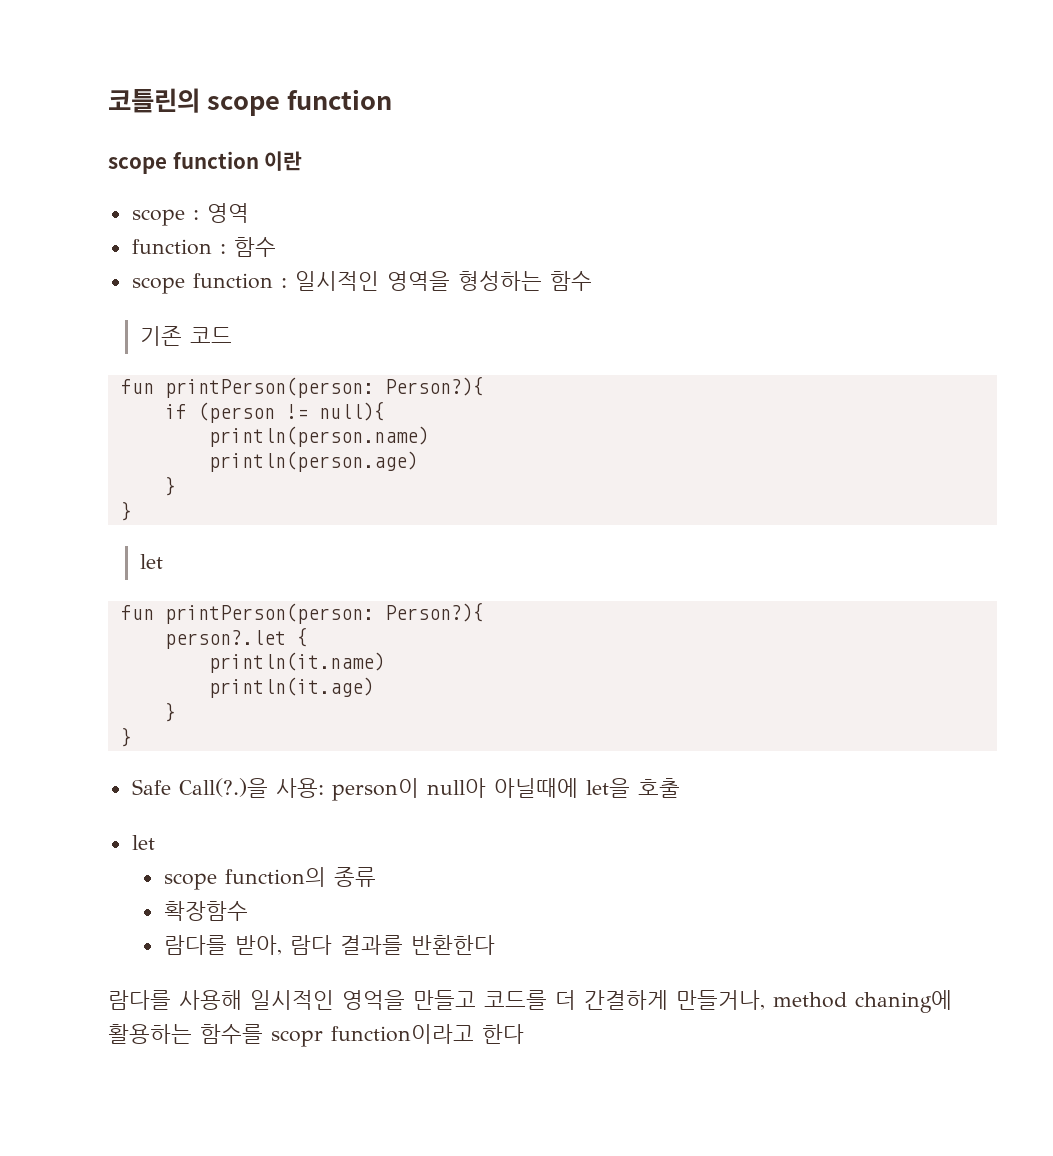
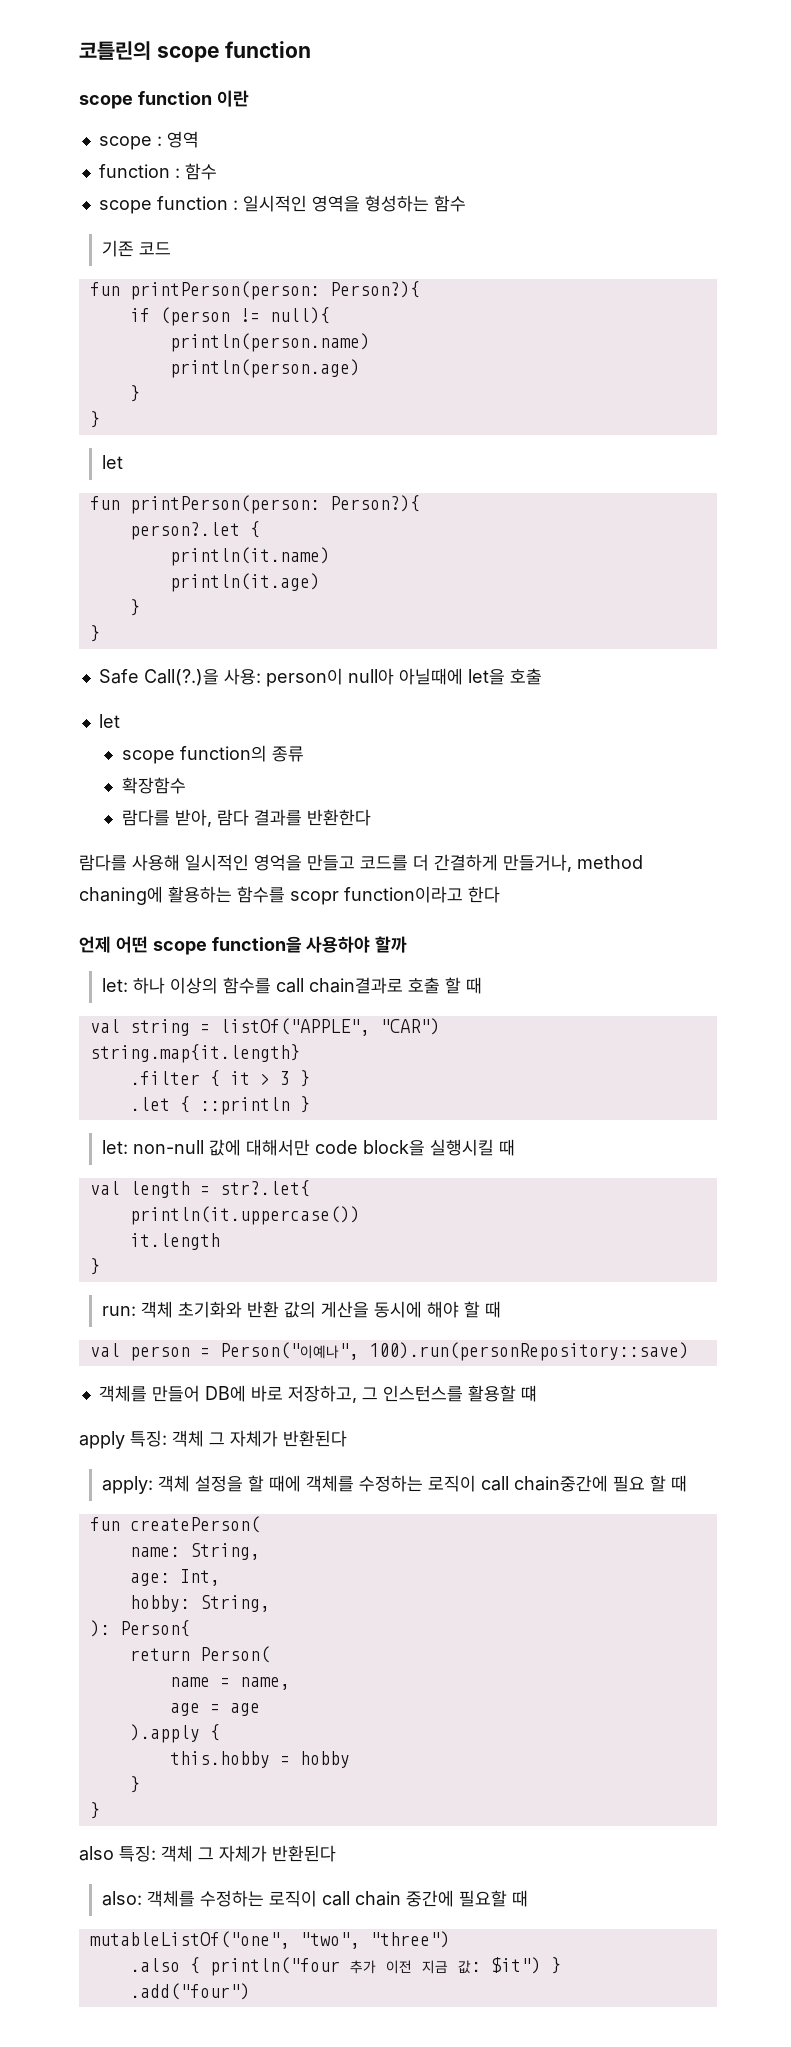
(524, 1034) none -> [79,936,408,955] [101,977,482,994] [89,1018,440,1036] [89,1044,300,1063] [129,1070,310,1087] [129,1096,310,1115] [101,1139,515,1156] [89,1180,310,1198] [129,1206,360,1225] [129,1233,220,1250] [89,1258,100,1275] [101,1301,501,1318] [89,1342,689,1361] [98,1385,537,1403] [79,1430,347,1449] [101,1475,687,1494] [89,1516,260,1533] [129,1543,260,1560] [129,1569,220,1586] [129,1595,270,1612] [89,1620,190,1637] [129,1646,270,1663] [169,1677,290,1690] [169,1703,260,1716] [129,1724,220,1743] [169,1751,350,1768] [129,1776,140,1793] [89,1802,100,1819] [79,1845,336,1862] [101,1890,528,1907] [89,1931,450,1949] [129,1957,561,1976] [129,1983,250,2000] // 언제 어떤 scope function을 사용하야 할까 // let: 하나 이상의 함수를 call chain결과로 호출 할 때 // val string = listOf("APPLE", "CAR") // string.map{it.length} // .filter { it > 3 } // .let { ::println } // let: non-null 값에 대해서만 code block을 실행시킬 때 // val length = str?.let{ // println(it.uppercase()) // it.length // } // run: 객체 초기화와 반환 값의 게산을 동시에 해야 할 때 // val person = Person("이예나", 100).run(personRepository::save) // 객체를 만들어 DB에 바로 저장하고, 그 인스턴스를 활용할 떄 // apply 특징: 객체 그 자체가 반환된다 // apply: 객체 설정을 할 때에 객체를 수정하는 로직이 call chain중간에 필요 할 때 // fun createPerson( // name: String, // age: Int, // hobby: String, // ): Person{ // return Person( // name = name, // age = age // ).apply { // this.hobby = hobby // } // } // also 특징: 객체 그 자체가 반환된다 // also: 객체를 수정하는 로직이 call chain 중간에 필요할 때 // mutableListOf("one", "two", "three") // .also { println("four 추가 이전 지금 값: $it") } // .add("four")

